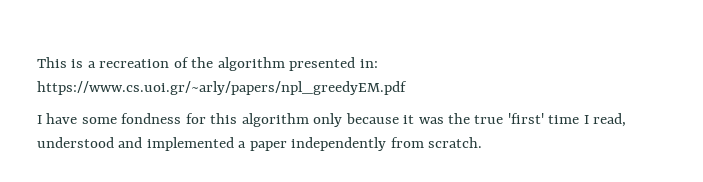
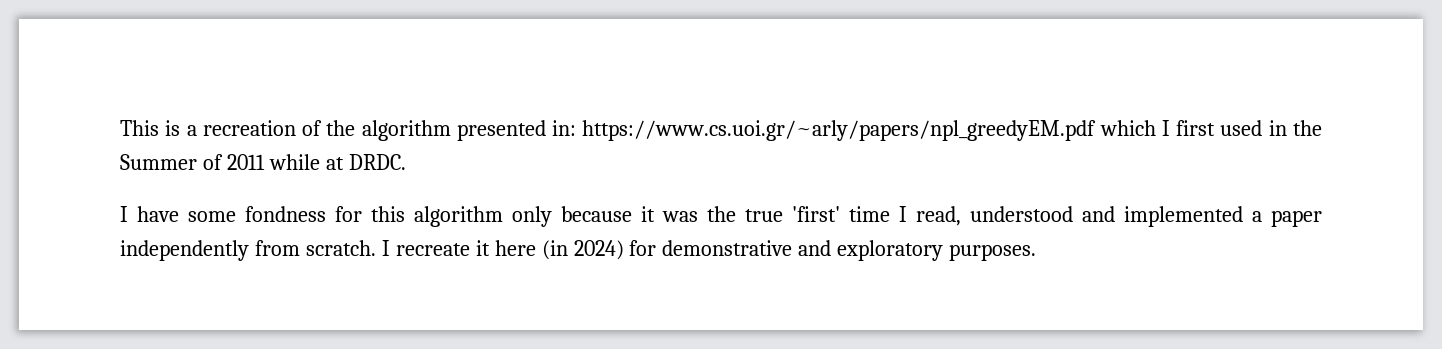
(407, 88) none -> [1099,120,1322,136] [120,154,406,170] which I first used in the Summer of 2011 while at DRDC.
(483, 142) none -> [381,240,1037,261] I recreate it here (in 2024) for demonstrative and exploratory purposes.

